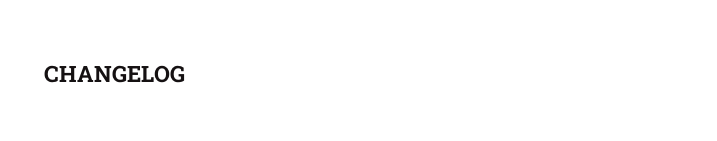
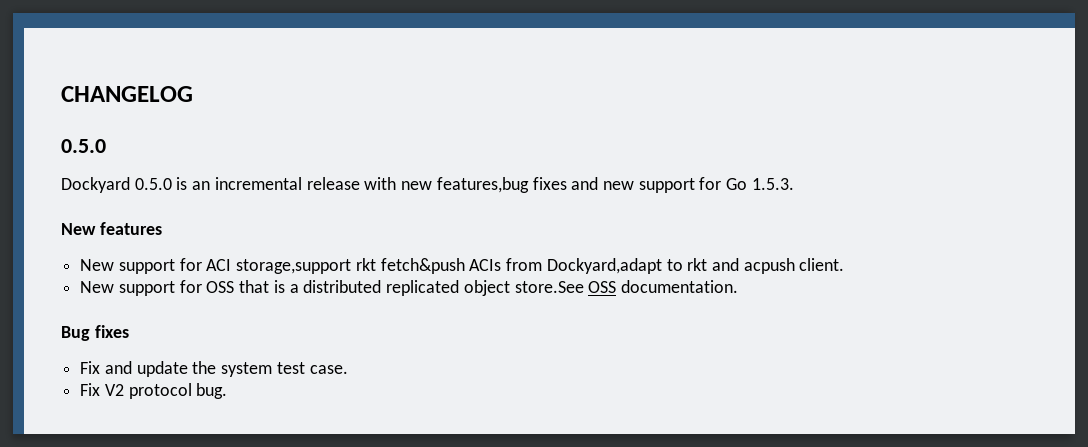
(185, 74) none -> [61,139,106,153] [61,177,794,193] [61,222,162,235] [80,258,845,274] [80,280,738,296] [61,325,129,341] [80,361,348,377] [80,383,228,399] // 0.5.0 // Dockyard 0.5.0 is an incremental release with new features,bug fixes and new support for Go 1.5.3. // New features // New support for ACI storage,support rkt fetch&push ACIs from Dockyard,adapt to rkt and acpush client. // New support for OSS that is a distributed replicated object store.See OSS documentation. // Bug fixes // Fix and update the system test case. // Fix V2 protocol bug.

